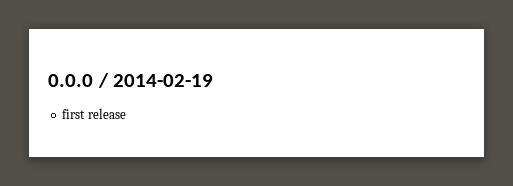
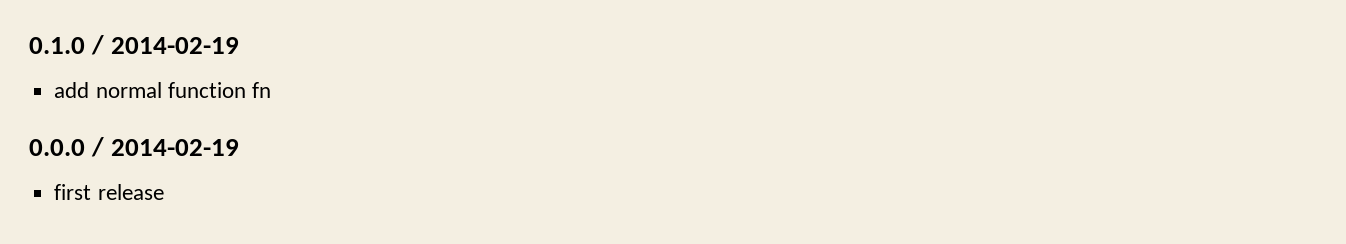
(48, 80) none -> [29,35,240,55] [54,82,271,98] 0.1.0 / 2014-02-19 // add normal function fn //

